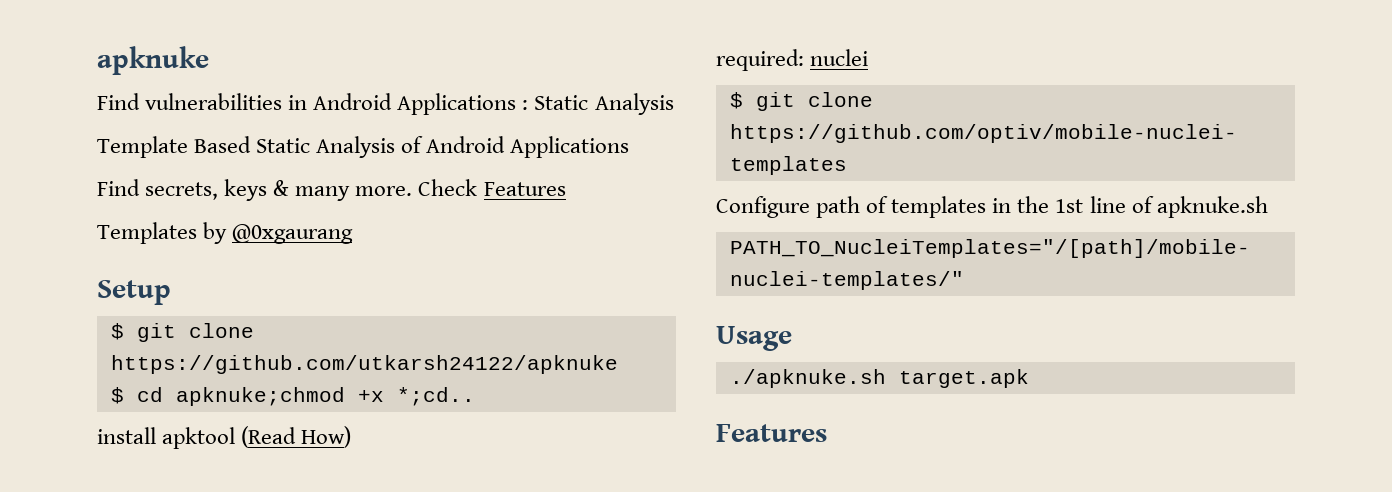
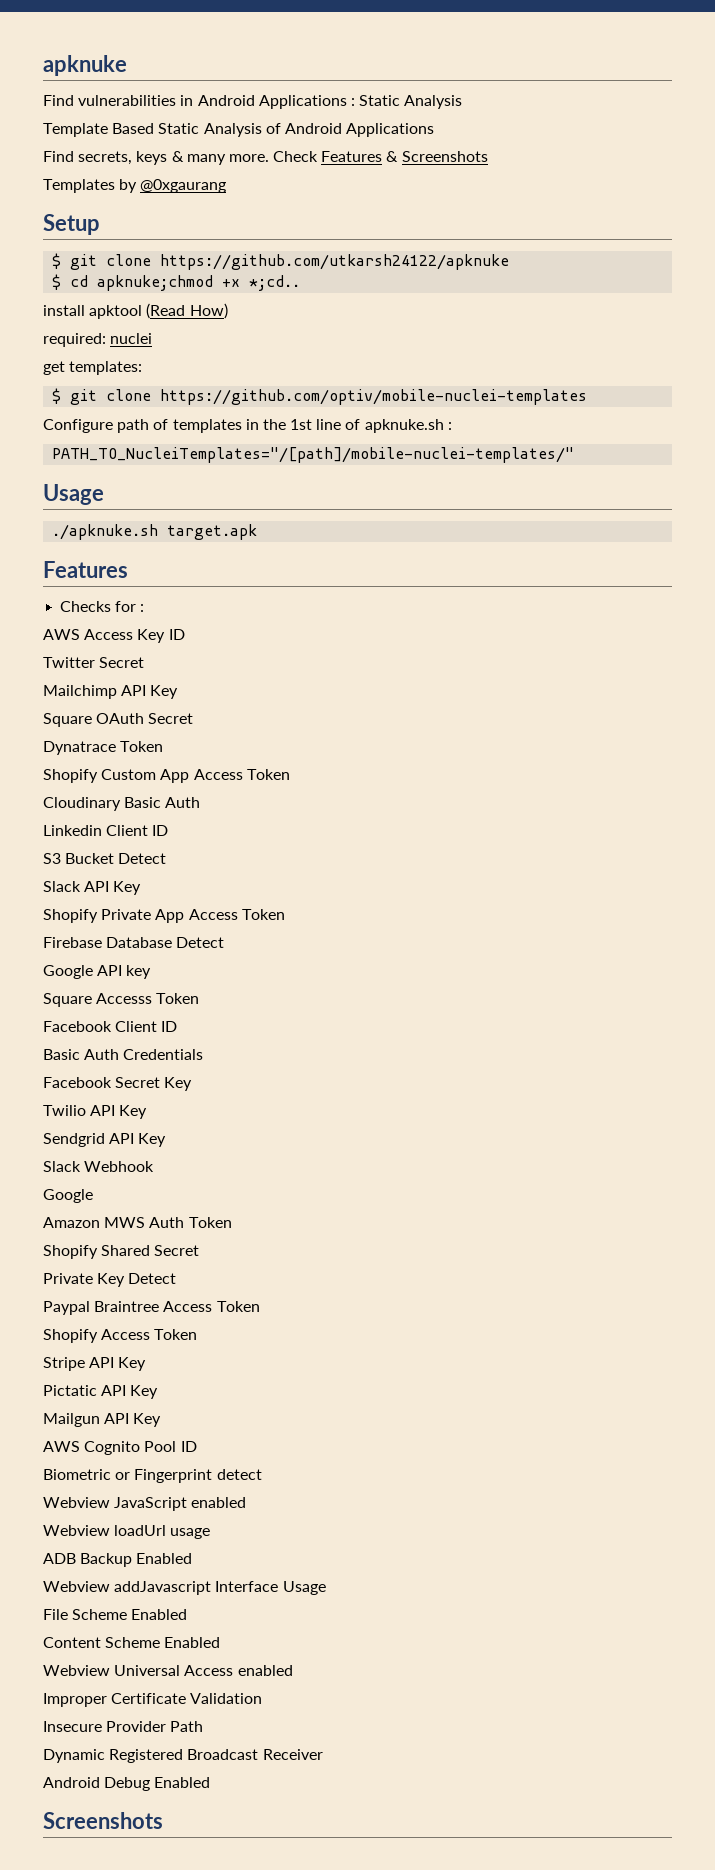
(566, 189) none -> [386,151,488,162] & Screenshots
(869, 57) none -> [43,361,143,375] // get templates:
(1268, 207) none -> [447,422,452,430] :
(827, 433) none -> [60,601,145,612] [43,629,185,643] [43,657,145,668] [43,685,179,699] [43,713,194,727] [43,741,164,755] [43,769,290,783] [43,797,201,811] [43,825,169,836] [43,853,167,864] [43,881,142,895] [43,909,285,923] [43,937,225,948] [43,965,152,979] [43,993,200,1007] [43,1021,178,1032] [43,1049,204,1060] [43,1077,193,1091] [43,1105,148,1119] [43,1133,167,1147] [43,1161,155,1172] [43,1189,93,1203] [43,1217,232,1228] [43,1245,200,1259] [43,1273,177,1287] [43,1301,260,1315] [43,1329,198,1343] [43,1357,147,1371] [43,1385,159,1399] [43,1413,162,1427] [43,1441,197,1455] [43,1469,262,1483] [43,1497,247,1511] [43,1525,211,1539] [43,1553,193,1567] [43,1581,326,1595] [43,1609,188,1620] [43,1637,221,1648] [43,1665,293,1676] [43,1693,263,1707] [43,1721,204,1732] [43,1749,323,1763] [43,1777,211,1791] [43,1812,163,1829] // Checks for : // AWS Access Key ID // Twitter Secret // Mailchimp API Key // Square OAuth Secret // Dynatrace Token // Shopify Custom App Access Token // Cloudinary Basic Auth // Linkedin Client ID // S3 Bucket Detect // Slack API Key // Shopify Private App Access Token // Firebase Database Detect // Google API key // Square Accesss Token // Facebook Client ID // Basic Auth Credentials // Facebook Secret Key // Twilio API Key // Sendgrid API Key // Slack Webhook // Google // Amazon MWS Auth Token // Shopify Shared Secret // Private Key Detect // Paypal Braintree Access Token // Shopify Access Token // Stripe API Key // Pictatic API Key // Mailgun API Key // AWS Cognito Pool ID // Biometric or Fingerprint detect // Webview JavaScript enabled // Webview loadUrl usage // ADB Backup Enabled // Webview addJavascript Interface Usage // File Scheme Enabled // Content Scheme Enabled // Webview Universal Access enabled // Improper Certificate Validation // Insecure Provider Path // Dynamic Registered Broadcast Receiver // Android Debug Enabled // Screenshots

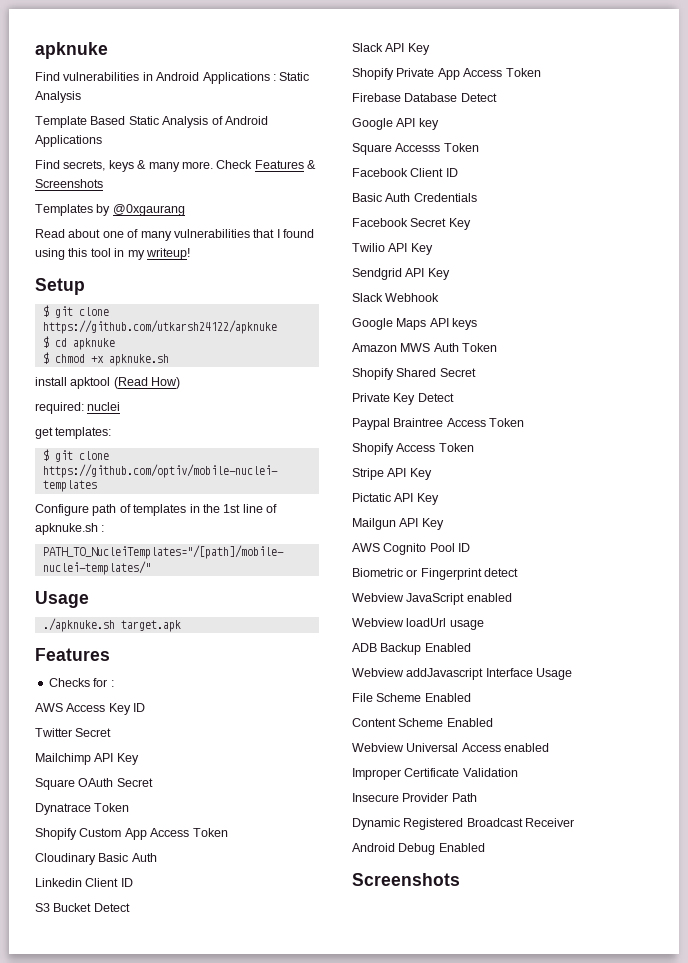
(227, 186) none -> [35,229,314,241] [35,248,190,260] // Read about one of many vulnerabilities that I found using this tool in my writeup!
[97,275,301,291] apknuke;chmod +x *;cd.. -> [72,338,115,350] [42,352,169,366] apknuke // $ chmod +x apknuke.sh
(93, 1196) none -> [396,318,478,330] Maps API keys

